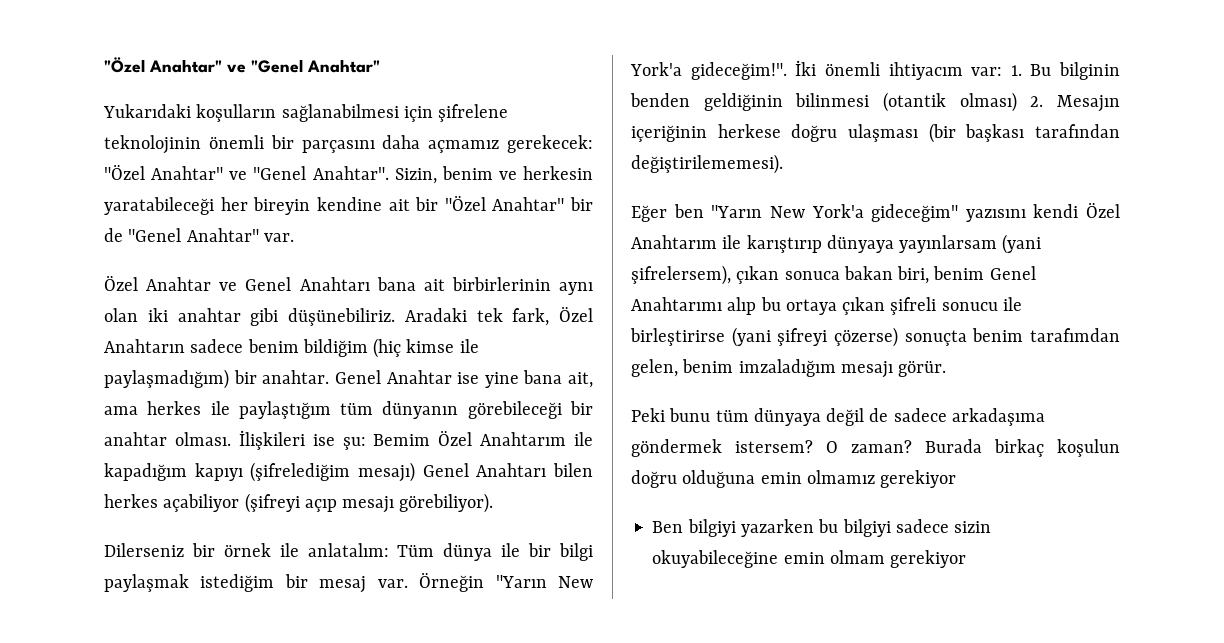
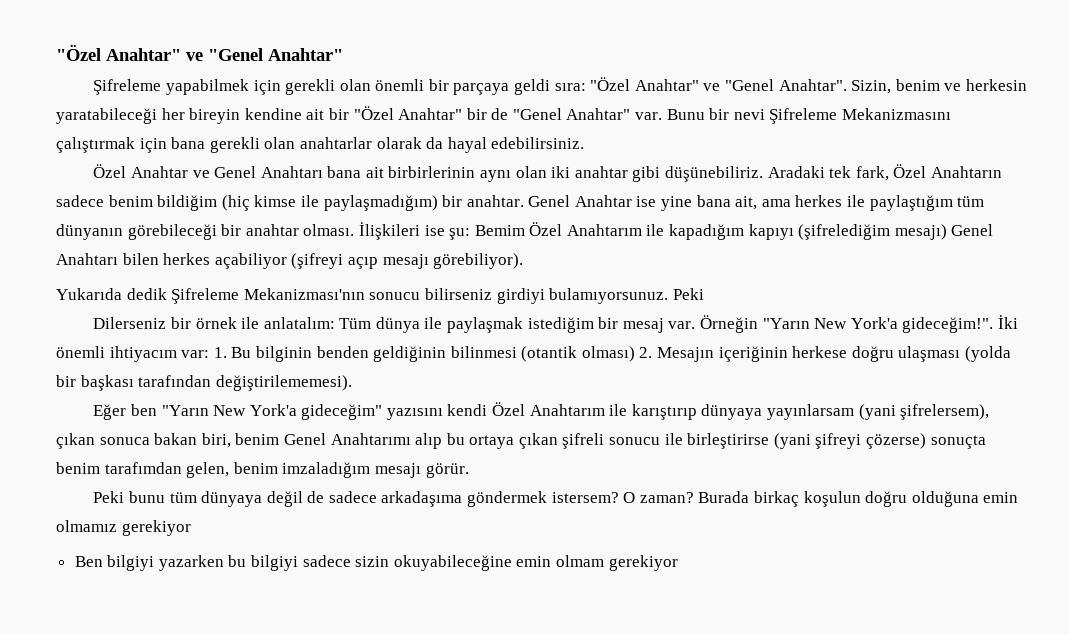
[103,104,509,122] [104,135,593,154] Yukarıdaki koşulların sağlanabilmesi için şifrelene teknolojinin önemli bir parçasını daha açmamız gerekecek: -> [93,79,586,95] Şifreleme yapabilmek için gerekli olan önemli bir parçaya geldi sıra:
(294, 237) none -> [666,108,952,124] [56,137,585,153] Bunu bir nevi Şifreleme Mekanizmasını çalıştırmak için bana gerekli olan anahtarlar olarak da hayal edebilirsiniz.
(494, 503) none -> [56,288,704,304] // Yukarıda dedik Şifreleme Mekanizması'nın sonucu bilirseniz girdiyi bulamıyorsunuz. Peki
[528,543,594,561] bir bilgi -> (443, 323) none
[928,123,956,143] (bir -> [965,346,1012,362] [56,375,76,387] (yolda bir

